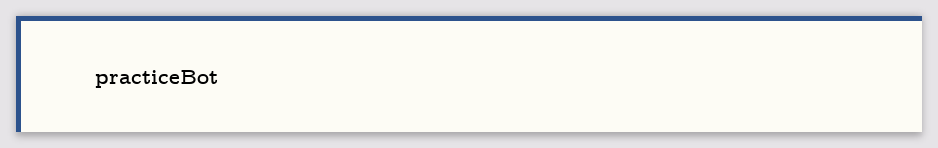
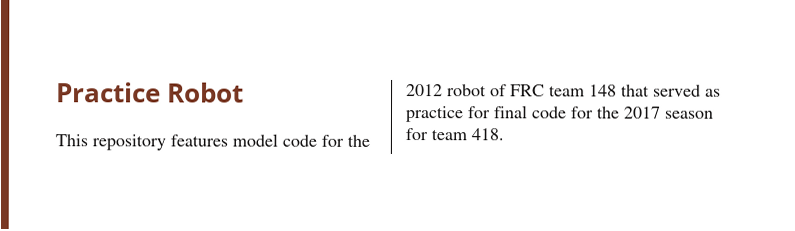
[95,70,218,88] practiceBot -> [56,82,245,103] [55,133,370,151] [406,84,721,97] [405,105,714,123] [405,128,504,141] Practice Robot // This repository features model code for the 2012 robot of FRC team 148 that served as practice for final code for the 2017 season for team 418.

